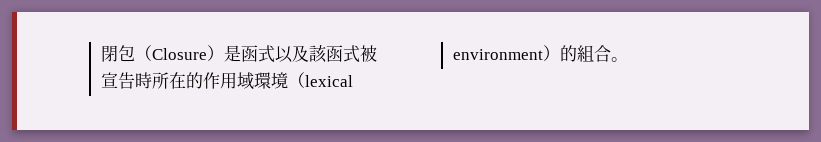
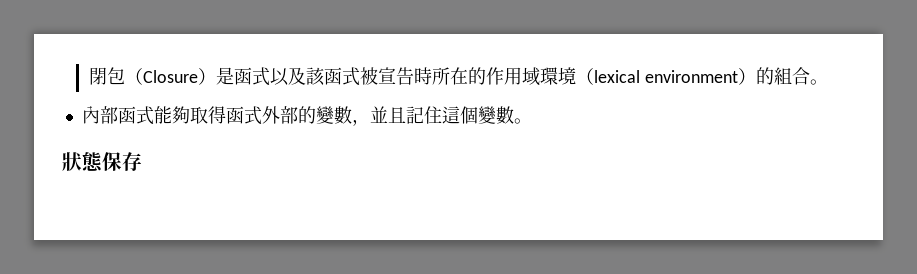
(628, 59) none -> [81,106,532,126] [62,152,142,172] // 內部函式能夠取得函式外部的變數，並且記住這個變數。 // 狀態保存

